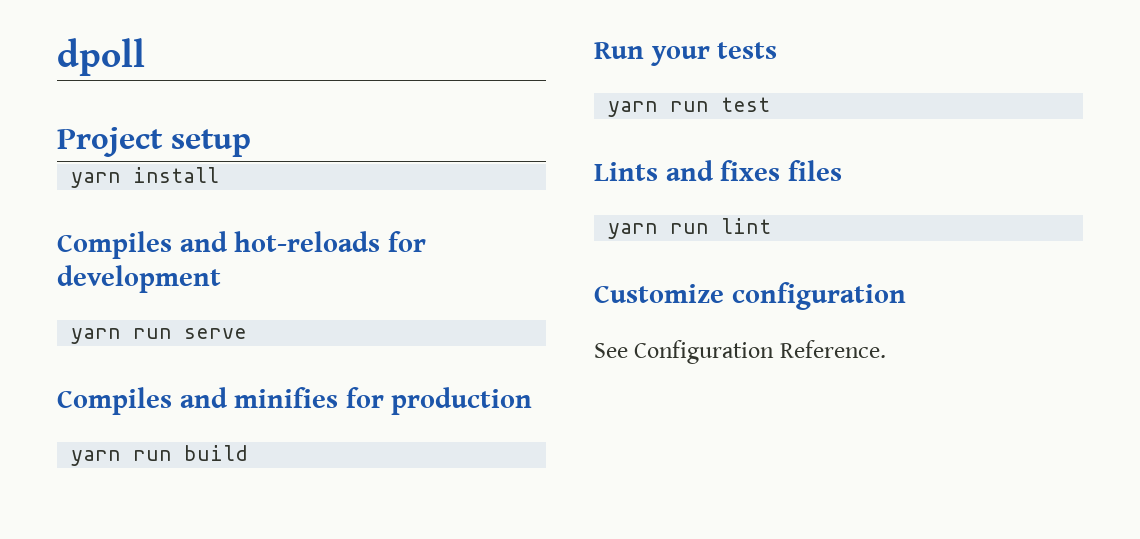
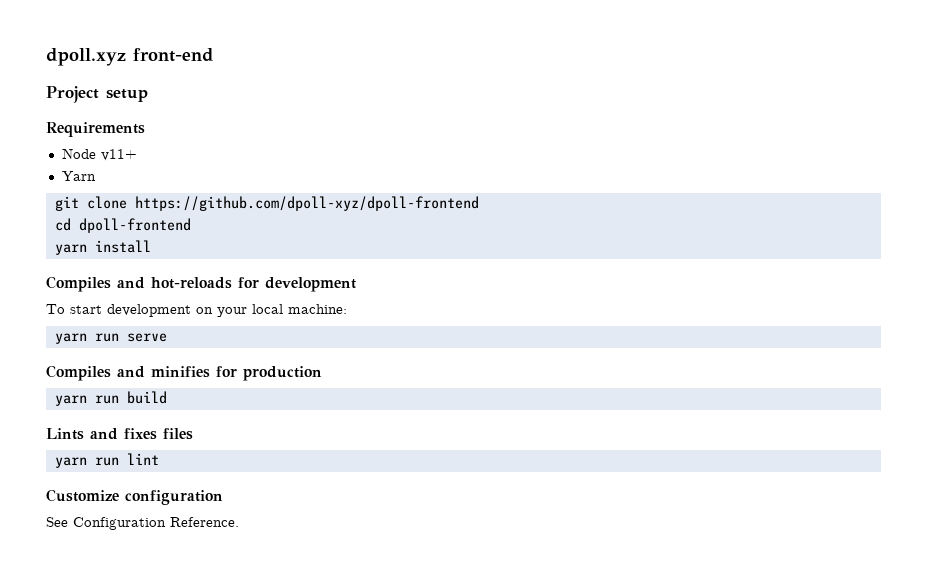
[57,38,145,76] dpoll -> [46,48,214,66] dpoll.xyz front-end
(251, 143) none -> [46,122,145,137] [61,148,137,161] [61,171,96,181] [54,196,479,211] [54,218,191,233] // Requirements // Node v11+ // Yarn // git clone https://github.com/dpoll-xyz/dpoll-frontend // cd dpoll-frontend
(221, 279) none -> [46,304,347,317] // To start development on your local machine:
[594,42,778,66] [608,97,771,117] // Run your tests // yarn run test -> (167, 397) none

